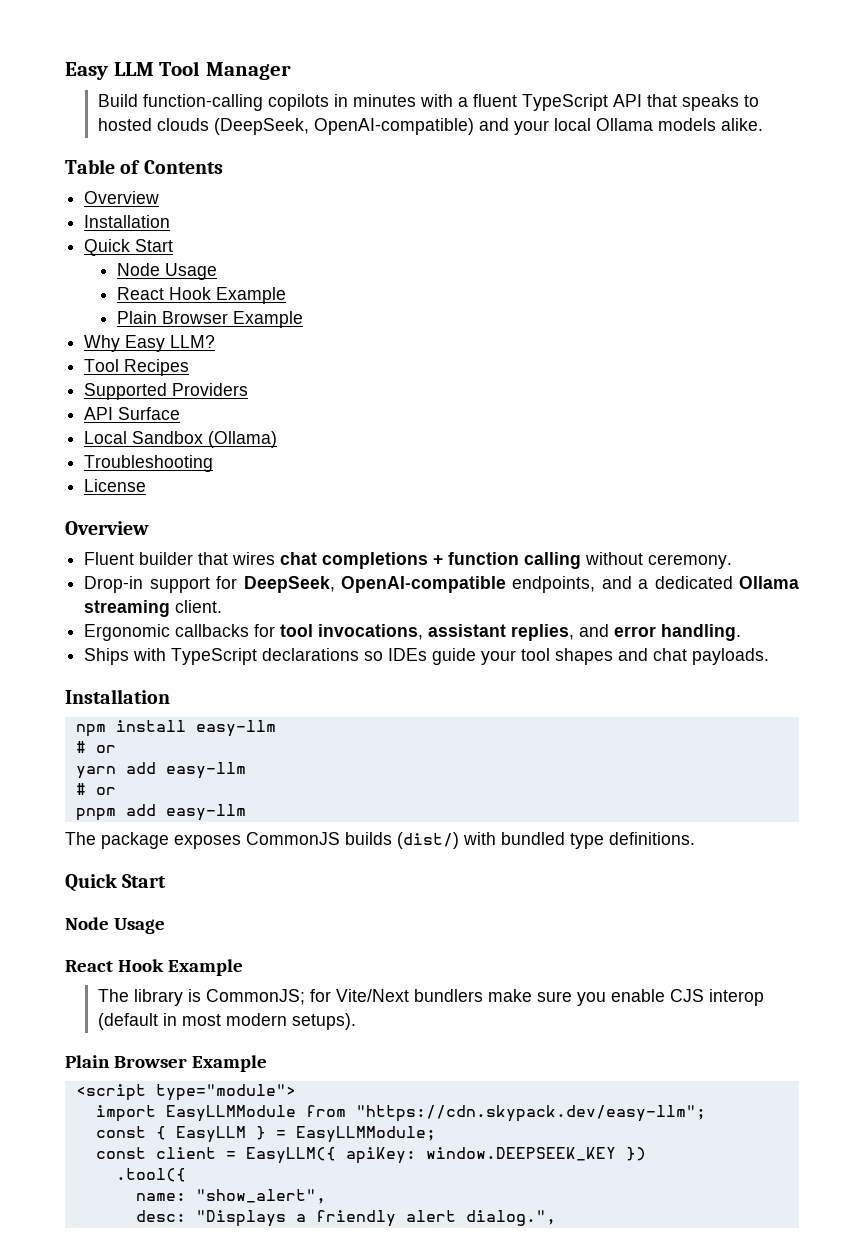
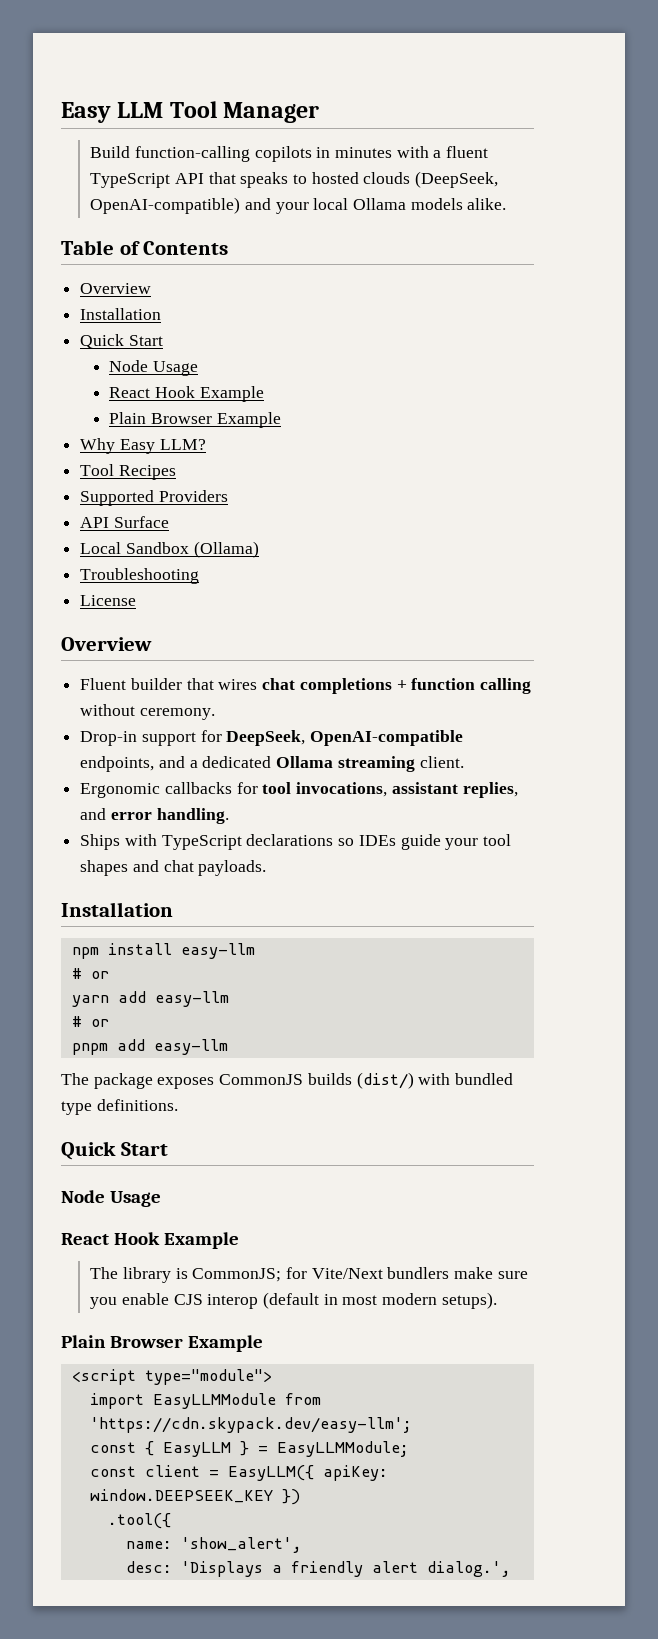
[355,1105,706,1122] "https://cdn.skypack.dev/easy-llm"; -> [89,1417,412,1433] 'https://cdn.skypack.dev/easy-llm';
[195,1189,326,1204] "show_alert", -> [180,1537,302,1553] 'show_alert',
[195,1210,286,1227] "Displays -> [180,1561,263,1577] 'Displays
[465,1210,556,1226] dialog.", -> [426,1561,511,1577] dialog.',

